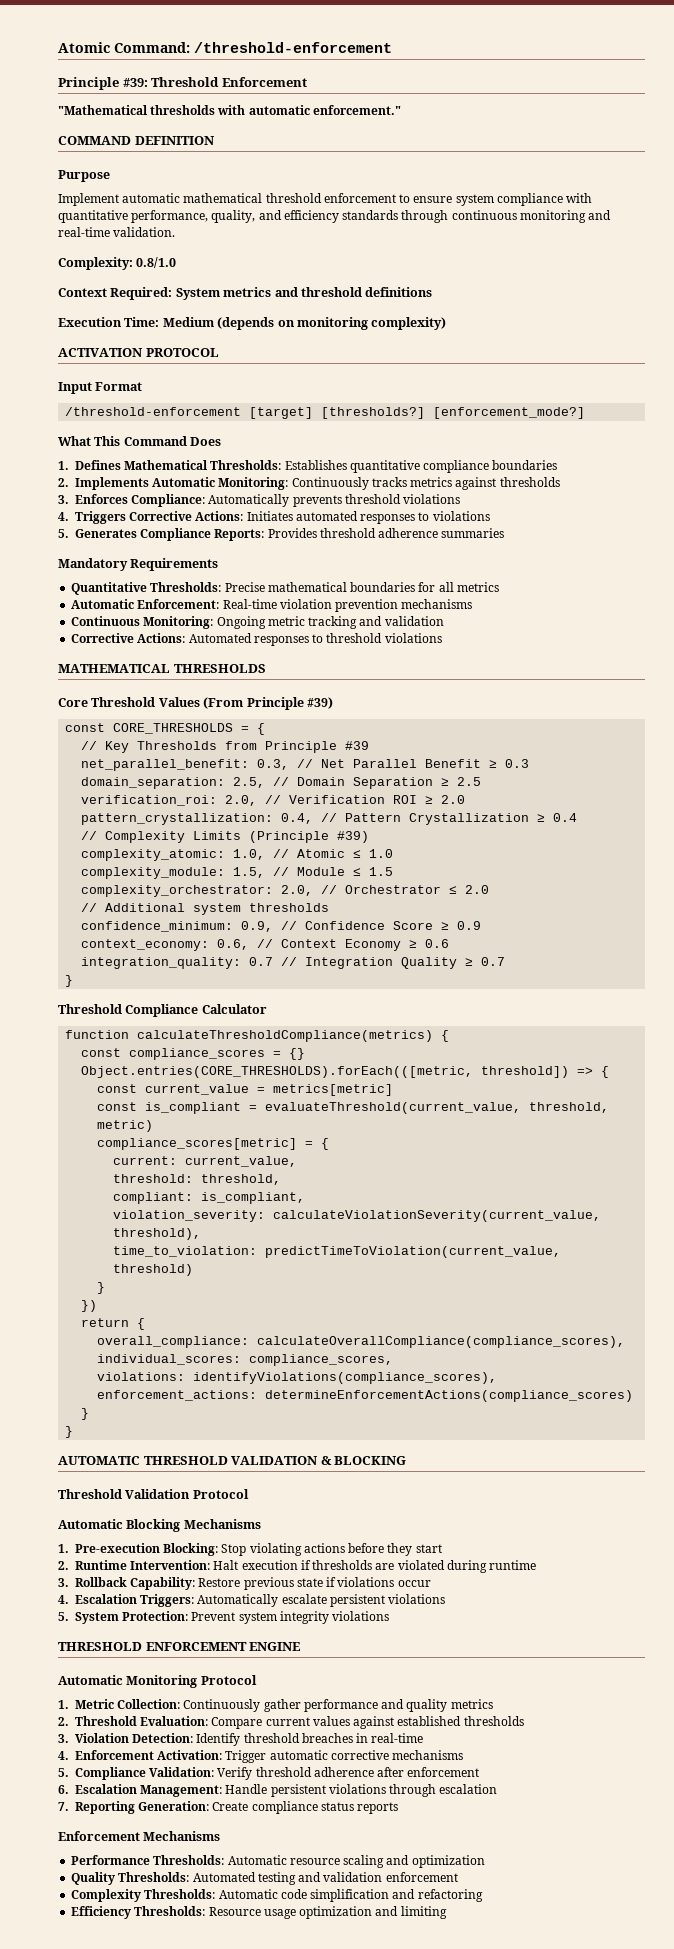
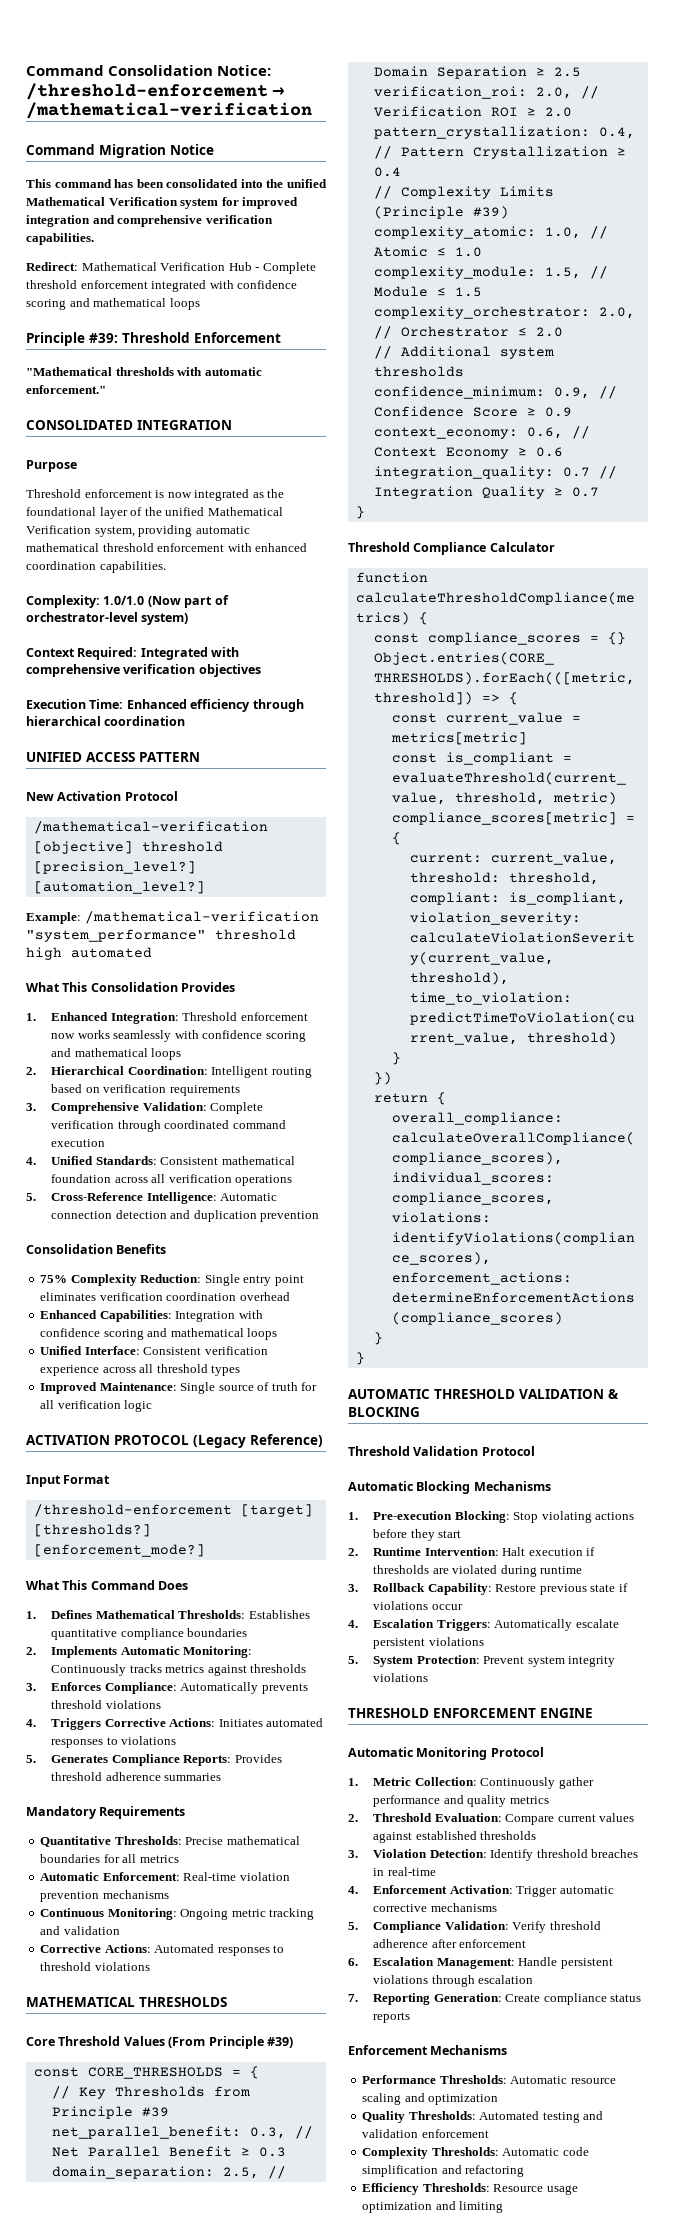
[58,42,392,53] Atomic Command: /threshold-enforcement -> [26,65,272,76] [26,83,286,100] [26,102,312,119] [26,144,214,158] [26,179,327,188] [26,197,299,209] [26,215,273,227] [26,233,94,245] [26,262,316,274] [26,280,298,292] [26,298,200,310] Command Consolidation Notice: /threshold-enforcement → /mathematical-verification // Command Migration Notice // This command has been consolidated into the unified Mathematical Verification system for improved integration and comprehensive verification capabilities. // Redirect: Mathematical Verification Hub - Complete threshold enforcement integrated with confidence scoring and mathematical loops
[58,136,215,145] COMMAND DEFINITION -> [26,420,232,430] CONSOLIDATED INTEGRATION
[58,193,593,206] [58,210,612,223] [58,227,176,237] [58,257,177,270] [58,287,433,300] [58,317,447,330] Implement automatic mathematical threshold enforcement to ensure system compliance with quantitative performance, quality, and efficiency standards through continuous monitoring and real-time validation. // Complexity: 0.8/1.0 // Context Required: System metrics and threshold definitions // Execution Time: Medium (depends on monitoring complexity) -> [26,489,285,501] [26,507,283,519] [26,525,250,537] [26,543,308,552] [26,561,166,573] [26,595,229,608] [26,612,189,625] [26,647,240,660] [26,664,261,677] [26,699,304,712] [26,716,186,726] [26,752,200,762] [26,791,178,801] [33,821,268,834] [33,841,223,854] [33,861,196,874] [33,881,205,894] [26,911,319,924] [26,929,296,942] [26,947,152,960] [26,982,236,992] [26,1012,308,1024] [51,1030,306,1042] [51,1048,182,1060] [26,1066,312,1078] [51,1084,240,1096] [26,1102,264,1114] [51,1120,286,1132] [51,1139,106,1147] [26,1156,295,1165] [51,1174,293,1186] [26,1192,278,1204] [51,1210,320,1222] [26,1244,167,1254] [40,1274,304,1286] [40,1292,290,1301] [40,1310,263,1322] [40,1328,278,1340] [40,1346,268,1355] [40,1364,241,1376] [40,1382,318,1394] [40,1400,153,1412] Threshold enforcement is now integrated as the foundational layer of the unified Mathematical Verification system, providing automatic mathematical threshold enforcement with enhanced coordination capabilities. // Complexity: 1.0/1.0 (Now part of orchestrator-level system) // Context Required: Integrated with comprehensive verification objectives // Execution Time: Enhanced efficiency through hierarchical coordination // UNIFIED ACCESS PATTERN // New Activation Protocol // /mathematical-verification [objective] threshold [precision_level?] [automation_level?] // Example: /mathematical-verification "system_performance" threshold high automated // What This Consolidation Provides // 1. Enhanced Integration: Threshold enforcement now works seamlessly with confidence scoring and mathematical loops // 2. Hierarchical Coordination: Intelligent routing based on verification requirements // 3. Comprehensive Validation: Complete verification through coordinated command execution // 4. Unified Standards: Consistent mathematical foundation across all verification operations // 5. Cross-Reference Intelligence: Automatic connection detection and duplication prevention // Consolidation Benefits // 75% Complexity Reduction: Single entry point eliminates verification coordination overhead // Enhanced Capabilities: Integration with confidence scoring and mathematical loops // Unified Interface: Consistent verification experience across all threshold types // Improved Maintenance: Single source of truth for all verification logic
(219, 352) none -> [193,1434,323,1448] (Legacy Reference)

